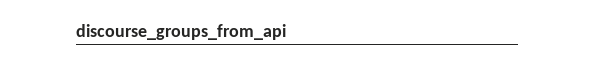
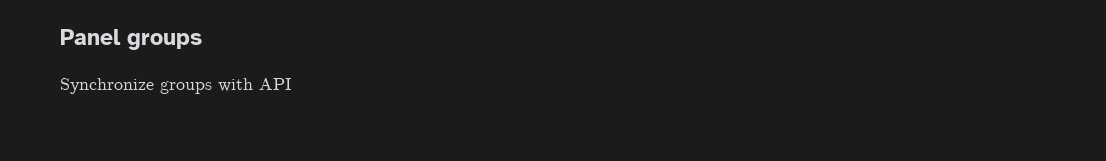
[76,24,286,40] discourse_groups_from_api -> [60,29,202,50] [60,78,292,94] Panel groups // Synchronize groups with API

